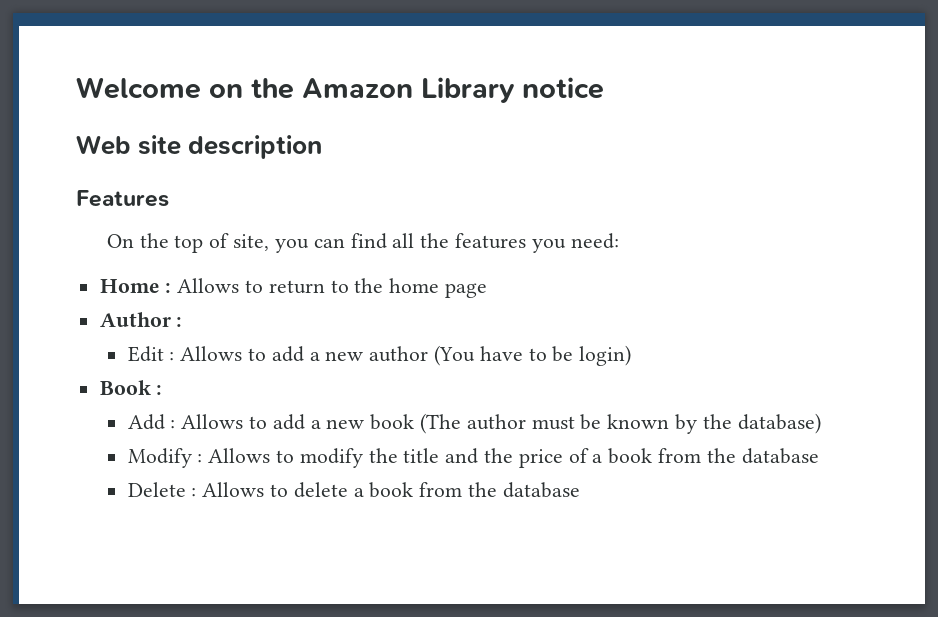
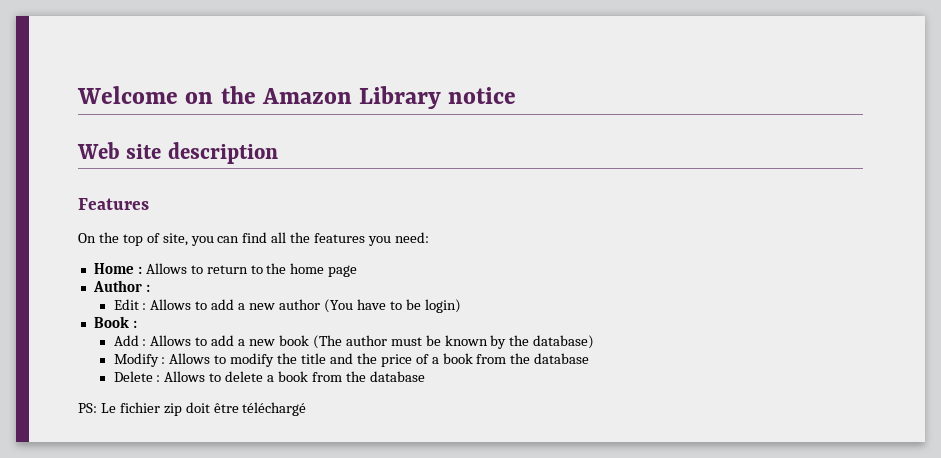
(580, 490) none -> [78,402,307,416] // PS: Le fichier zip doit être téléchargé

